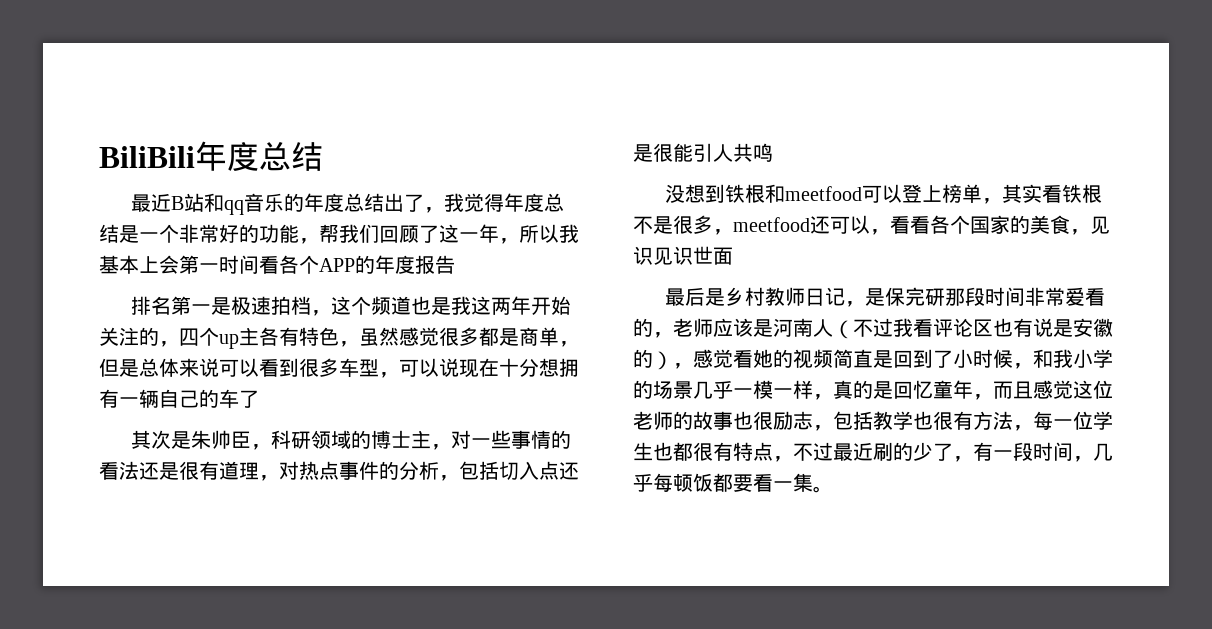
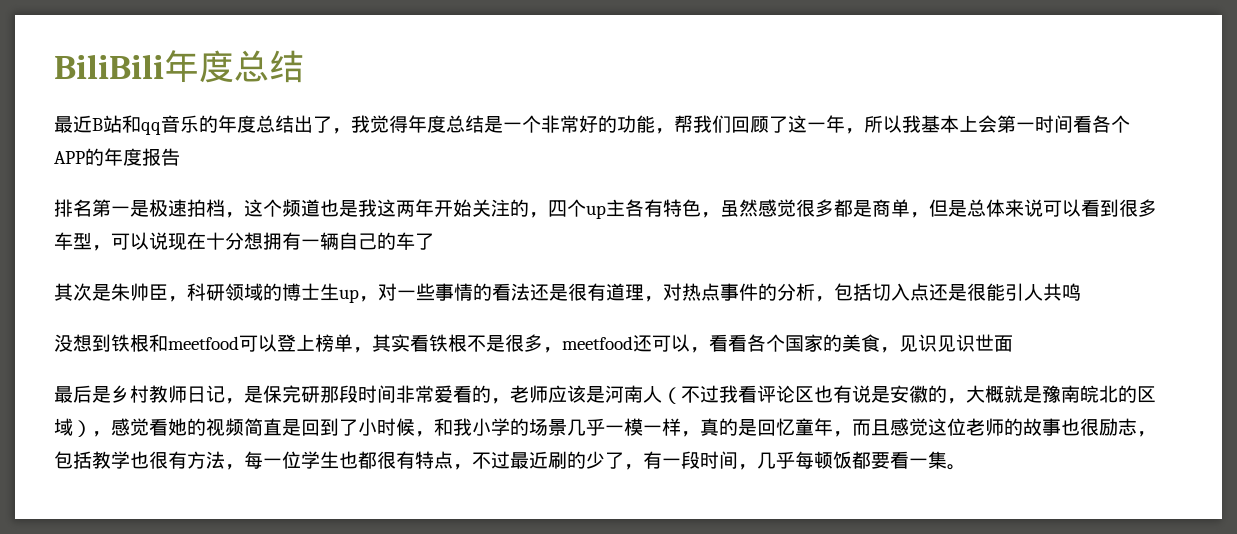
[410,430,431,449] 主 -> [320,283,359,303] 生up
(653, 358) none -> [947,385,1156,404] [54,418,73,436] ，大概就是豫南皖北的区域

